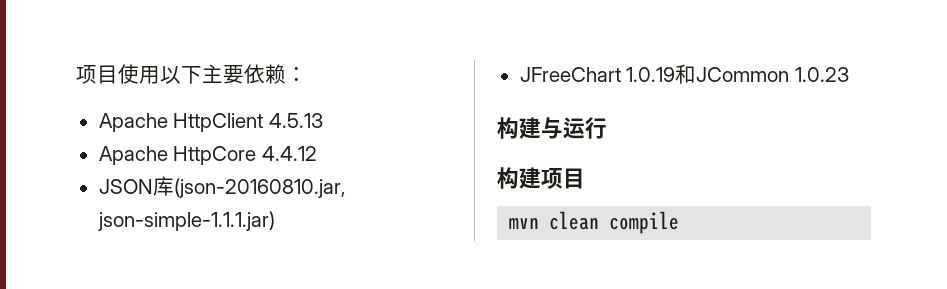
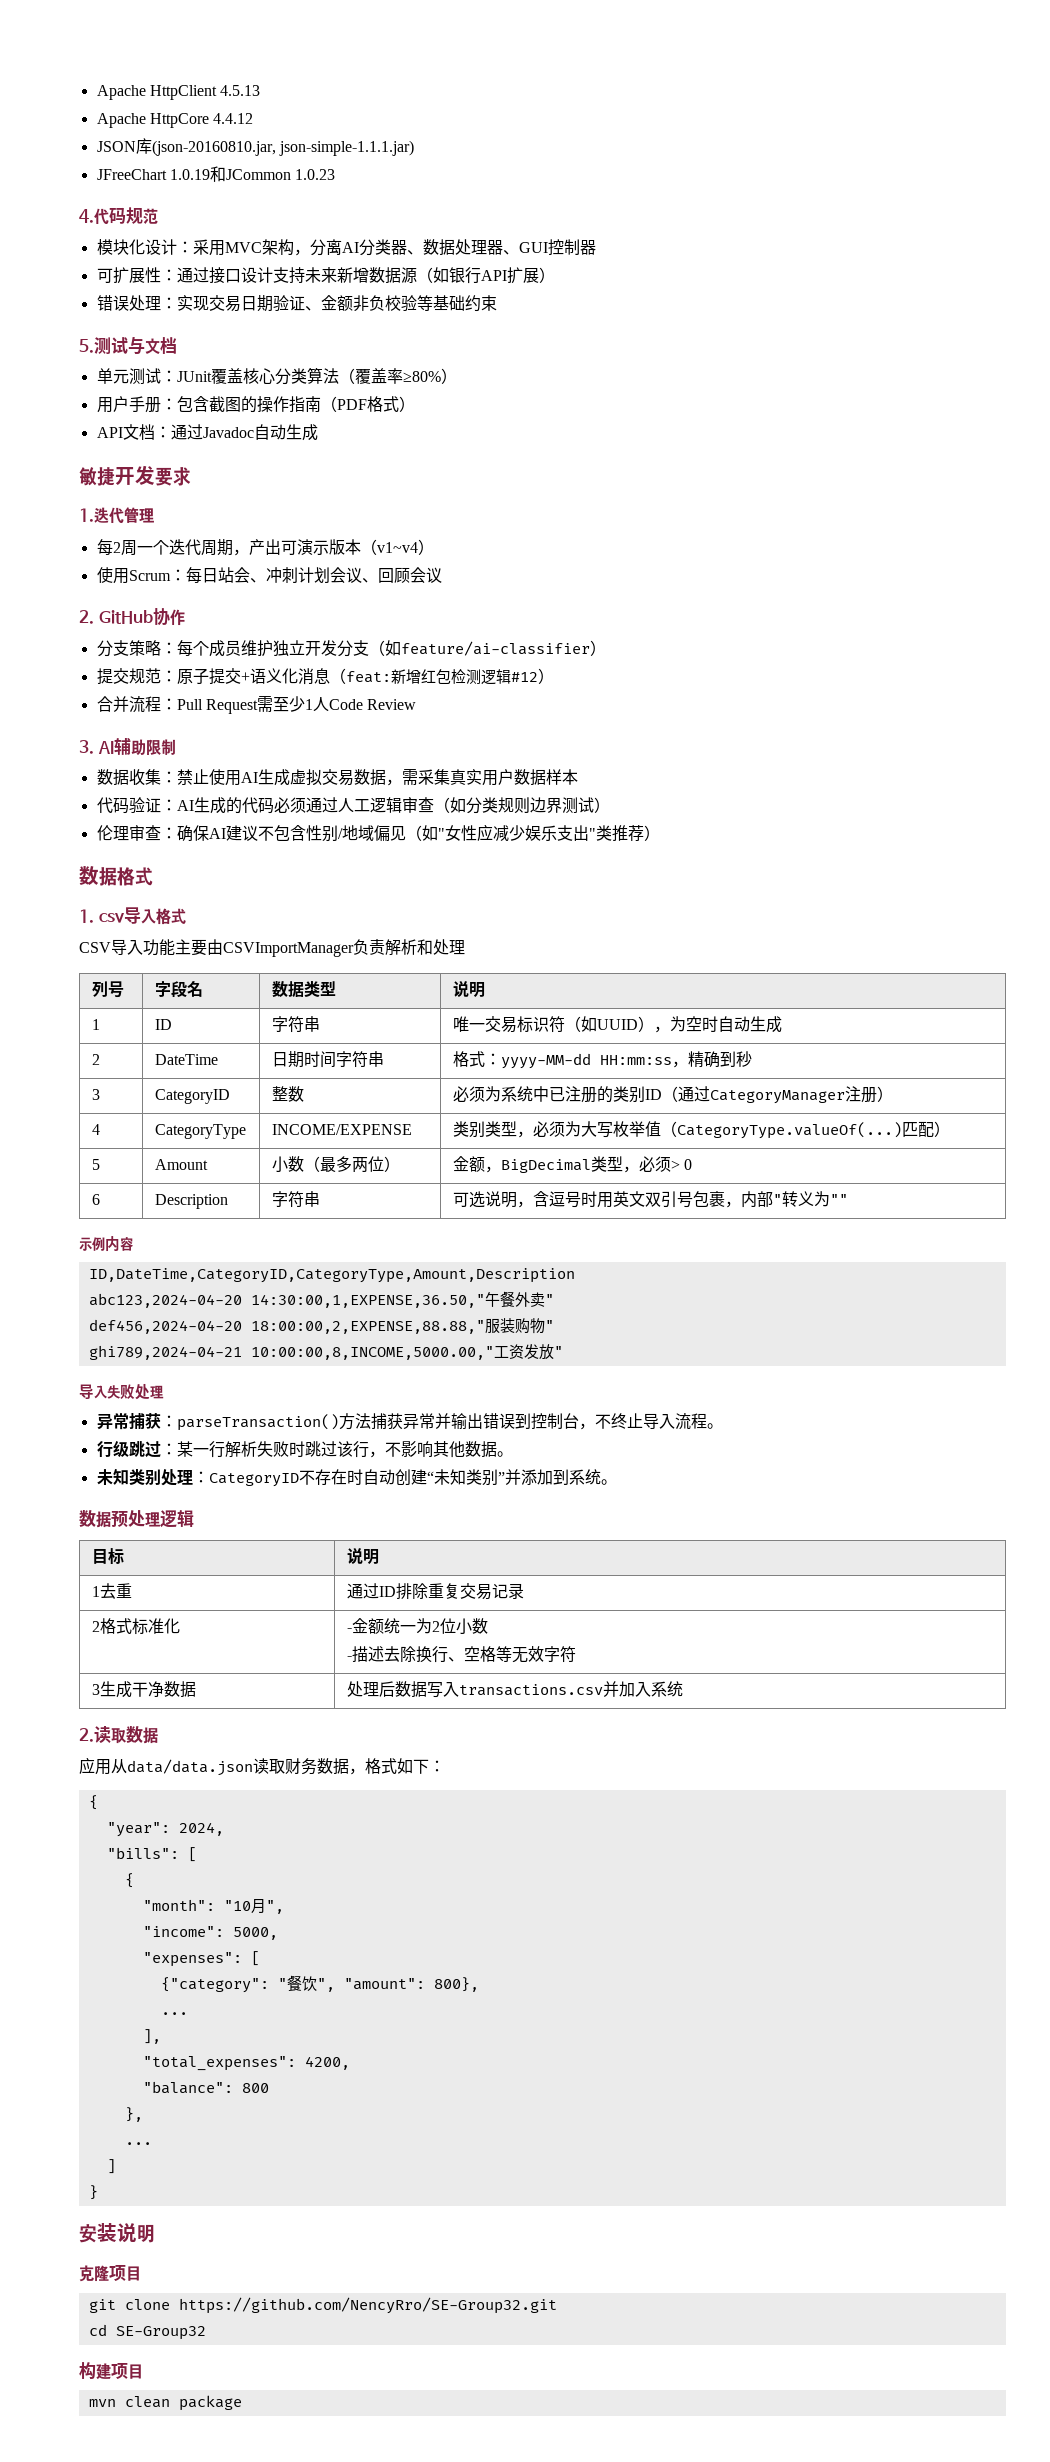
[76,64,307,84] 项目使用以下主要依赖： // -> (96, 92) none
[497,117,607,139] 构建与运行 -> [79,207,158,225] [96,239,596,256] [96,267,555,284] [96,295,497,312] [79,336,177,354] [96,367,457,385] [96,396,415,413] [96,424,318,441] [79,465,191,486] [79,507,154,524] [96,539,434,556] [96,567,442,584] [79,608,185,626] [96,640,606,657] [96,668,554,685] [96,696,417,714] [79,737,176,756] [96,769,578,786] [96,797,610,814] [96,824,660,842] [79,866,153,886] [79,907,186,925] [79,939,465,957] [91,981,124,998] [154,981,203,998] [271,981,336,998] [452,981,485,998] [91,1019,100,1030] [154,1019,172,1030] [271,1016,320,1033] [452,1016,782,1033] [91,1054,100,1065] [154,1054,218,1065] [271,1051,384,1068] [452,1051,752,1069] [91,1089,100,1100] [154,1089,230,1104] [271,1086,304,1102] [452,1086,893,1104] [91,1124,100,1135] [154,1124,246,1139] [271,1124,412,1135] [452,1121,950,1139] [91,1159,100,1170] [154,1159,208,1170] [271,1156,400,1173] [452,1156,693,1173] [91,1194,100,1205] [154,1194,228,1209] [271,1191,320,1208] [452,1191,848,1208] [79,1236,133,1252] [88,1268,575,1283] [88,1291,554,1308] [88,1318,554,1334] [88,1344,563,1360] [79,1383,164,1400] [96,1413,723,1431] [96,1440,513,1458] [96,1468,617,1487] [79,1510,194,1528] [91,1548,124,1564] [346,1548,379,1565] [91,1583,132,1599] [346,1583,524,1600] [91,1618,180,1635] [346,1618,488,1635] [346,1646,576,1663] [91,1681,196,1698] [346,1681,683,1698] [79,1726,158,1744] [79,1757,445,1776] [88,1795,98,1810] [106,1822,224,1837] [106,1847,197,1862] [124,1873,134,1888] [142,1899,284,1914] [142,1926,278,1940] [142,1951,260,1967] [160,1975,479,1993] [160,2012,188,2015] [142,2029,161,2044] [142,2056,350,2071] [142,2081,269,2094] [124,2107,143,2122] [124,2142,152,2145] [106,2159,116,2174] [88,2185,98,2200] [79,2223,155,2243] [79,2265,141,2282] [88,2297,557,2314] [88,2324,206,2340] 4.代码规范 // 模块化设计：采用MVC架构，分离AI分类器、数据处理器、GUI控制器 // 可扩展性：通过接口设计支持未来新增数据源（如银行API扩展） // 错误处理：实现交易日期验证、金额非负校验等基础约束 // 5.测试与文档 // 单元测试：JUnit覆盖核心分类算法（覆盖率≥80%） // 用户手册：包含截图的操作指南（PDF格式） // API文档：通过Javadoc自动生成 // 敏捷开发要求 // 1.迭代管理 // 每2周一个迭代周期，产出可演示版本（v1~v4） // 使用Scrum：每日站会、冲刺计划会议、回顾会议 // 2. GitHub协作 // 分支策略：每个成员维护独立开发分支（如feature/ai-classifier） // 提交规范：原子提交+语义化消息（feat:新增红包检测逻辑#12） // 合并流程：Pull Request需至少1人Code Review // 3. AI辅助限制 // 数据收集：禁止使用AI生成虚拟交易数据，需采集真实用户数据样本 // 代码验证：AI生成的代码必须通过人工逻辑审查（如分类规则边界测试） // 伦理审查：确保AI建议不包含性别/地域偏见（如"女性应减少娱乐支出"类推荐） // 数据格式 // 1. csv导入格式 // CSV导入功能主要由CSVImportManager负责解析和处理 // 列号 | 字段名 | 数据类型 | 说明 // 1 | ID | 字符串 | 唯一交易标识符（如UUID），为空时自动生成 // 2 | DateTime | 日期时间字符串 | 格式：yyyy-MM-dd HH:mm:ss，精确到秒 // 3 | CategoryID | 整数 | 必须为系统中已注册的类别ID（通过CategoryManager注册） // 4 | CategoryType | INCOME/EXPENSE | 类别类型，必须为大写枚举值（CategoryType.valueOf(...)匹配） // 5 | Amount | 小数（最多两位） | 金额，BigDecimal类型，必须> 0 // 6 | Description | 字符串 | 可选说明，含逗号时用英文双引号包裹，内部"转义为"" // 示例内容 // ID,DateTime,CategoryID,CategoryType,Amount,Description // abc123,2024-04-20 14:30:00,1,EXPENSE,36.50,"午餐外卖" // def456,2024-04-20 18:00:00,2,EXPENSE,88.88,"服装购物" // ghi789,2024-04-21 10:00:00,8,INCOME,5000.00,"工资发放" // 导入失败处理 // 异常捕获：parseTransaction()方法捕获异常并输出错误到控制台，不终止导入流程。 // 行级跳过：某一行解析失败时跳过该行，不影响其他数据。 // 未知类别处理：CategoryID不存在时自动创建“未知类别”并添加到系统。 // 数据预处理逻辑 // 目标 | 说明 // 1去重 | 通过ID排除重复交易记录 // 2格式标准化 | -金额统一为2位小数 // -描述去除换行、空格等无效字符 // 3生成干净数据 | 处理后数据写入transactions.csv并加入系统 // 2.读取数据 // 应用从data/data.json读取财务数据，格式如下： // { // "year": 2024, // "bills": [ // { // "month": "10月", // "income": 5000, // "expenses": [ // {"category": "餐饮", "amount": 800}, // ... // ], // "total_expenses": 4200, // "balance": 800 // }, // ... // ] // } // 安装说明 // 克隆项目 // git clone https://github.com/NencyRro/SE-Group32.git // cd SE-Group32
[609,211,680,234] compile -> [178,2395,242,2411] package

